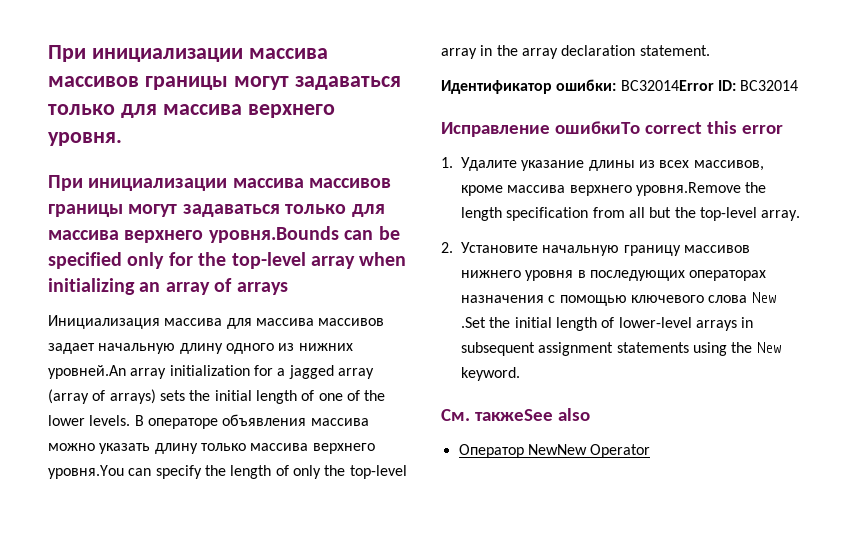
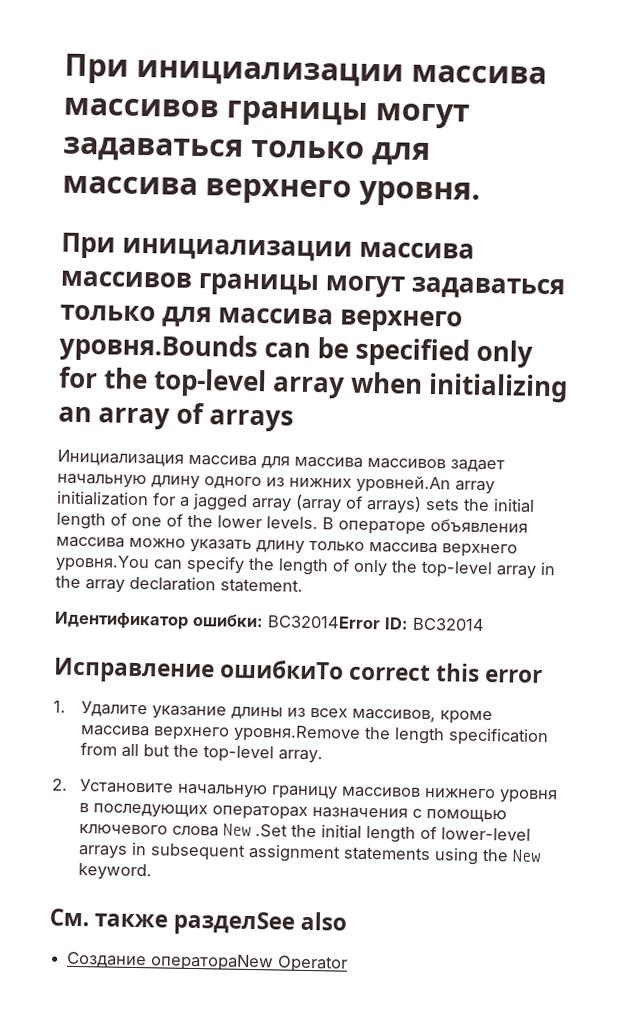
[474,409,553,421] такжеSee -> [94,910,296,936] также разделSee
[458,444,587,458] Оператор NewNew -> [66,951,275,972] Создание оператораNew

